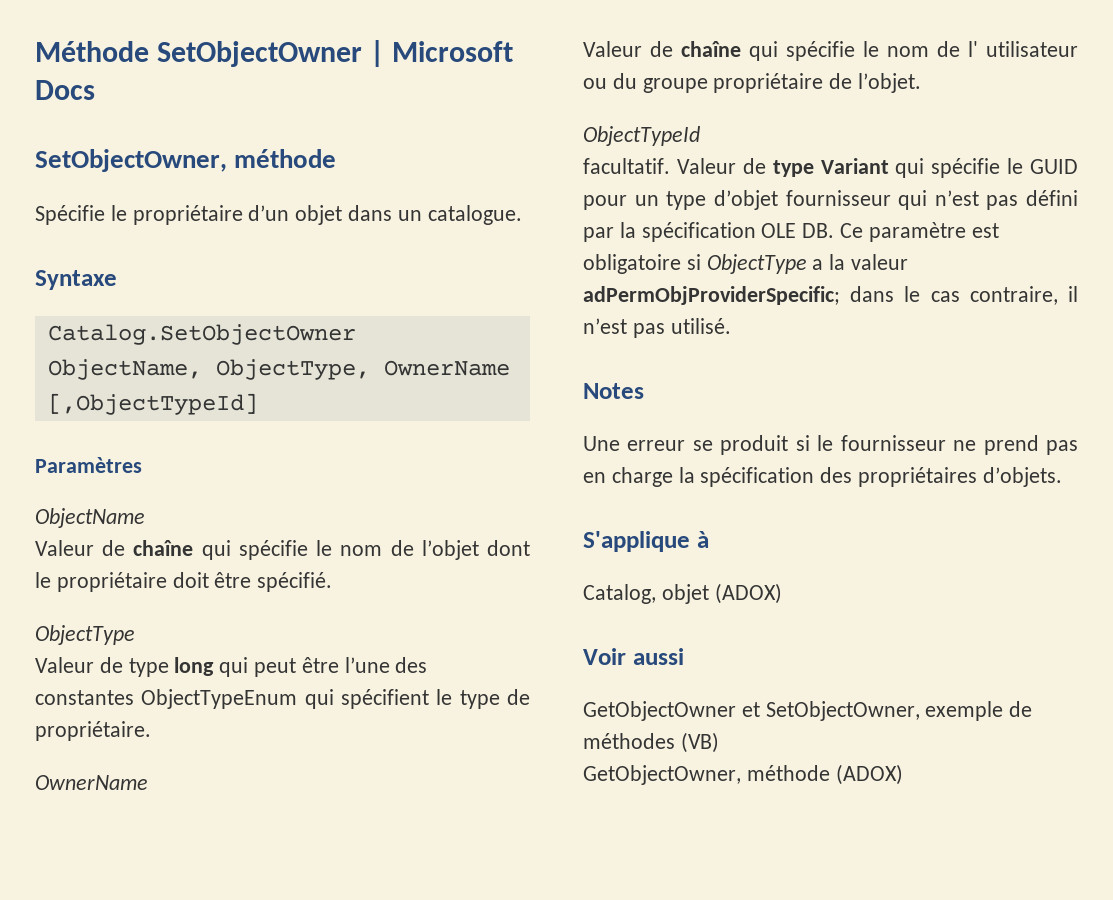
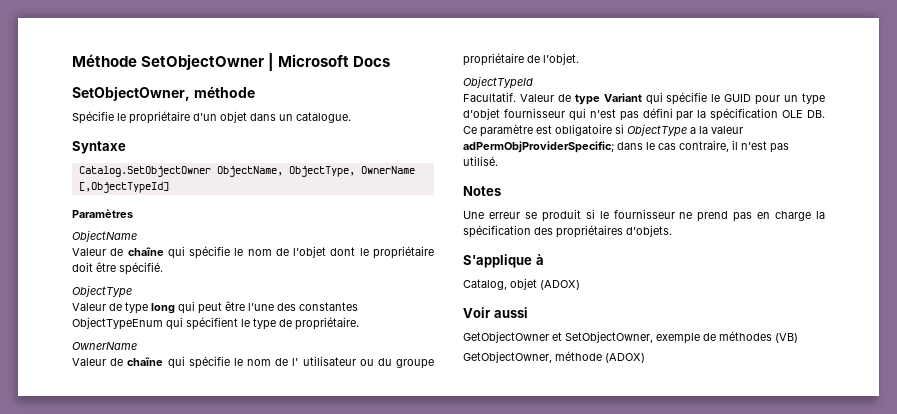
[583,158,670,174] facultatif. -> [463,92,516,102] Facultatif.

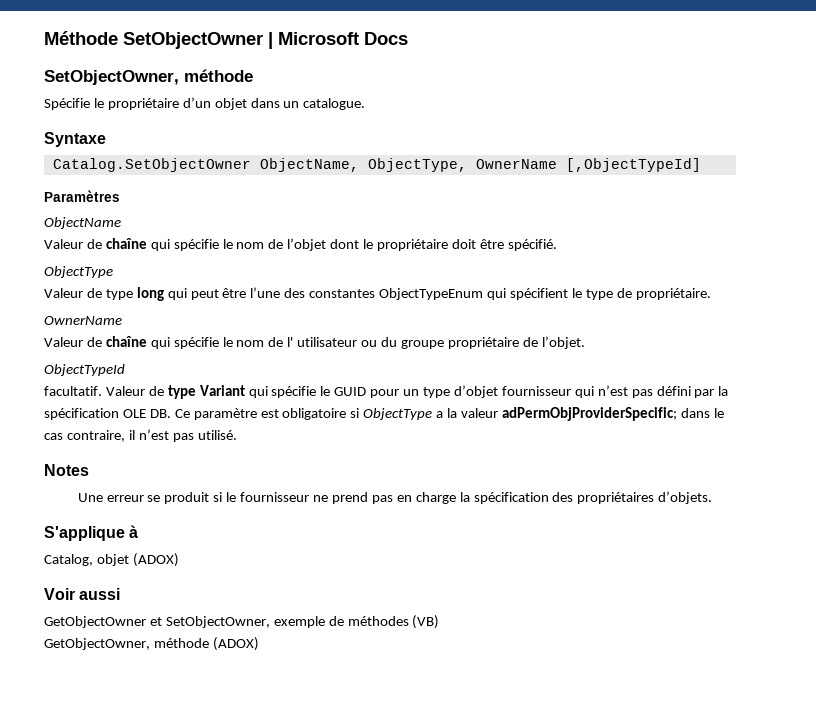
[463,92,516,102] Facultatif. -> [44,386,102,396] facultatif.

